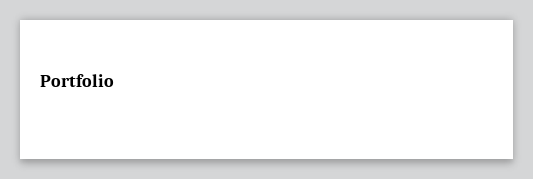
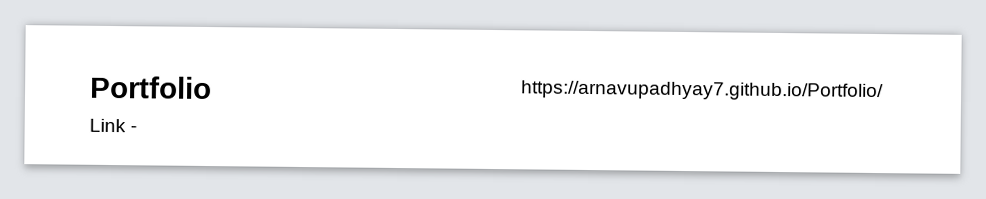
(114, 80) none -> [89,118,138,133] [521,80,884,102] // Link - https://arnavupadhyay7.github.io/Portfolio/

